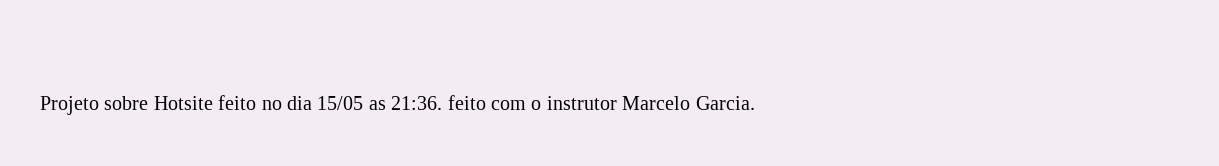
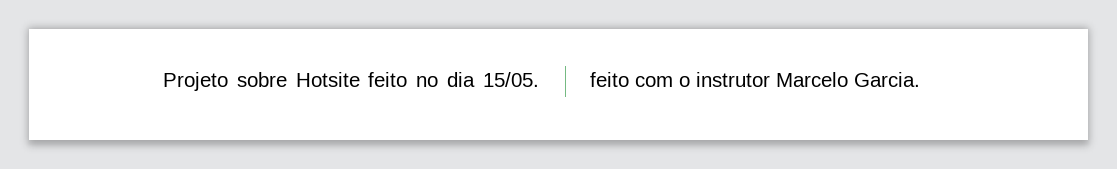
[317,96,443,110] 15/05 as 21:36. -> [483,72,539,87] 15/05.

